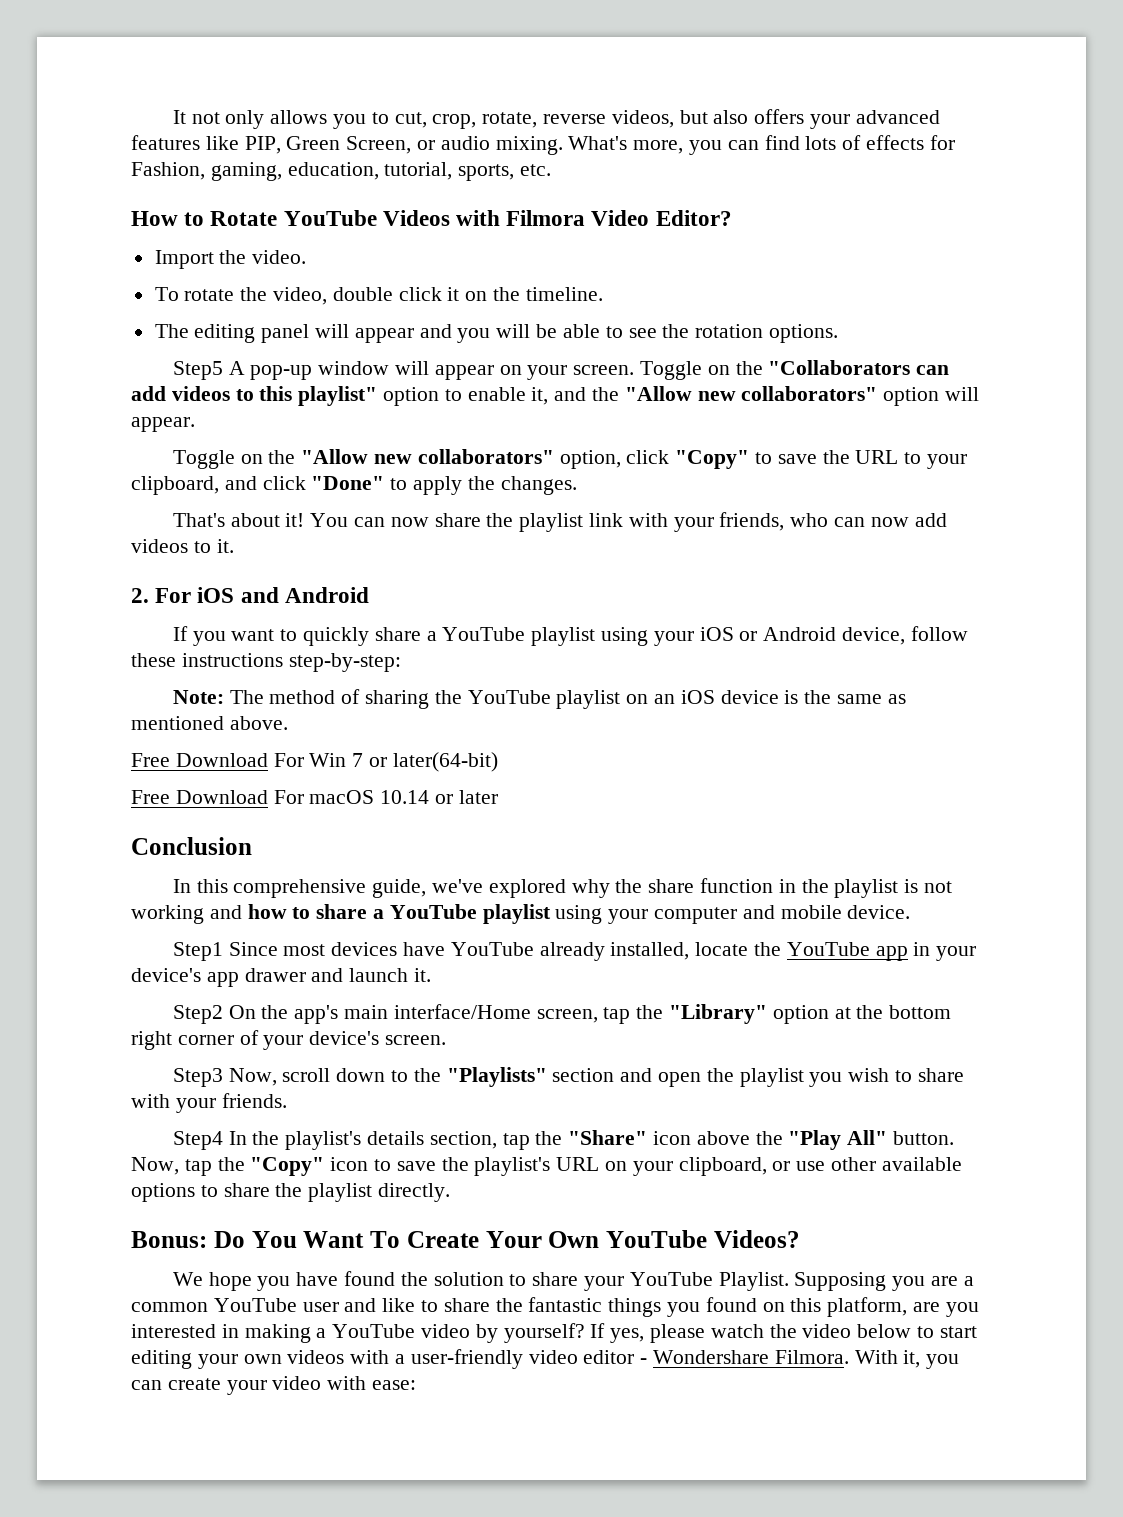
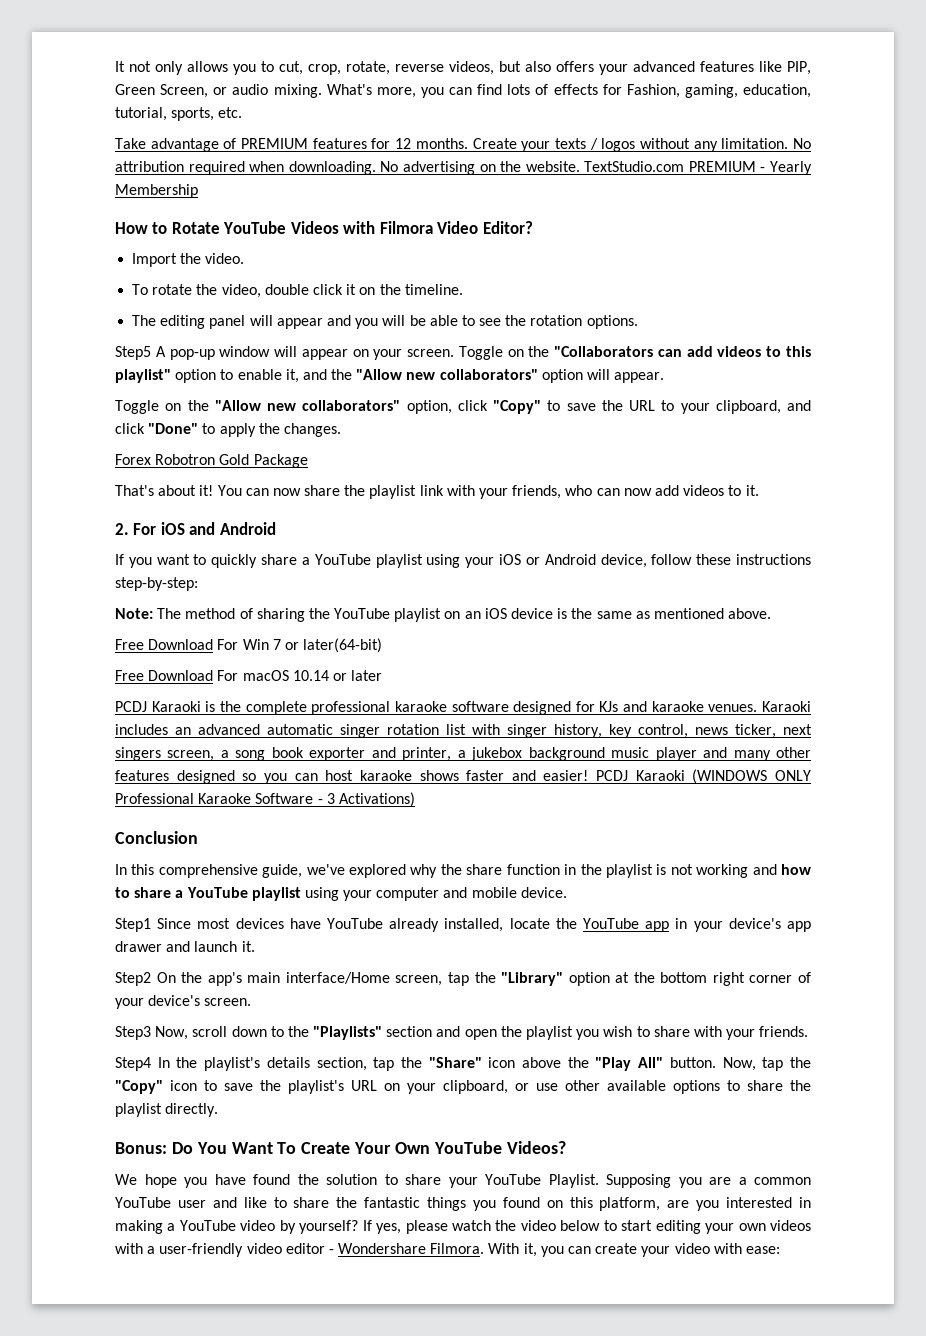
(552, 170) none -> [115,138,811,152] [115,161,812,175] [115,184,198,198] // Take advantage of PREMIUM features for 12 months. Create your texts / logos without any limitation. No attribution required when downloading. No advertising on the website. TextStudio.com PREMIUM - Yearly Membership
(577, 485) none -> [115,454,308,468] // Forex Robotron Gold Package
(498, 797) none -> [115,701,811,715] [115,724,812,738] [115,747,812,761] [115,769,811,784] [115,792,415,807] // PCDJ Karaoki is the complete professional karaoke software designed for KJs and karaoke venues. Karaoki includes an advanced automatic singer rotation list with singer history, key control, news ticker, next singers screen, a song book exporter and printer, a jukebox background music player and many other features designed so you can host karaoke shows faster and easier! PCDJ Karaoki (WINDOWS ONLY Professional Karaoke Software - 3 Activations)

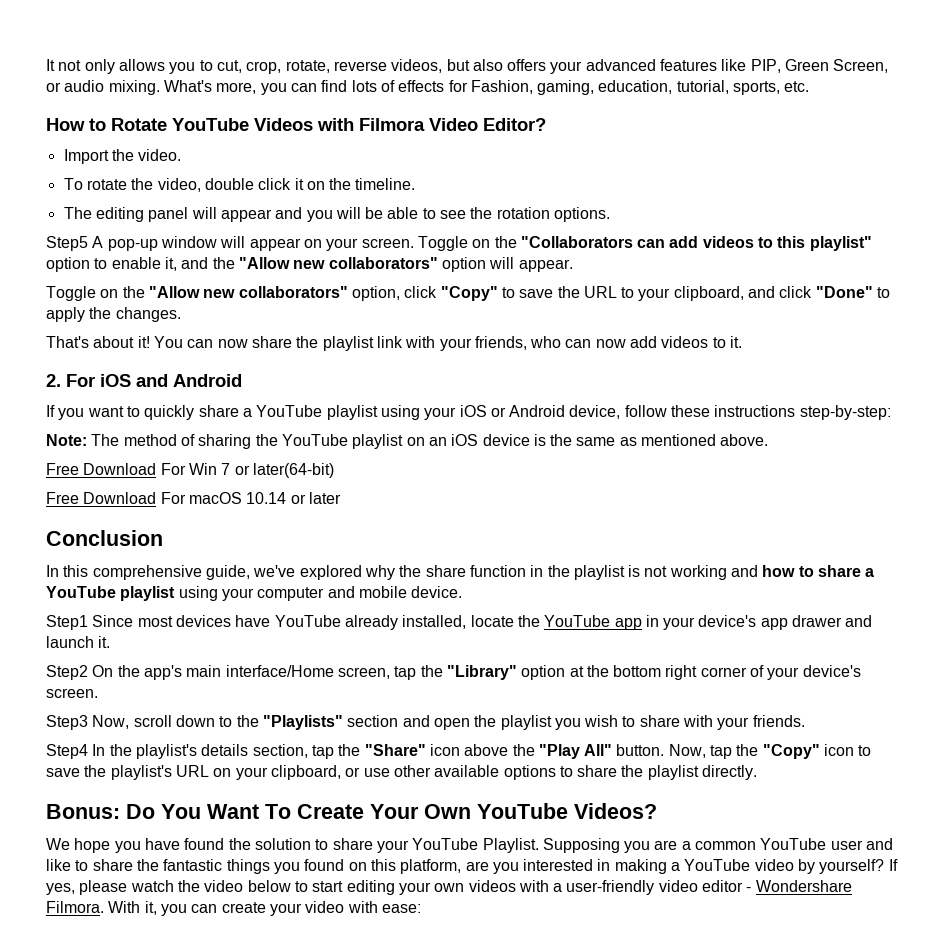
[115,138,811,152] [115,161,812,175] [115,184,198,198] // Take advantage of PREMIUM features for 12 months. Create your texts / logos without any limitation. No attribution required when downloading. No advertising on the website. TextStudio.com PREMIUM - Yearly Membership -> (810, 86) none
[115,454,308,468] // Forex Robotron Gold Package -> (181, 314) none
[115,701,811,715] [115,724,812,738] [115,747,812,761] [115,769,811,784] [115,792,415,807] // PCDJ Karaoki is the complete professional karaoke software designed for KJs and karaoke venues. Karaoki includes an advanced automatic singer rotation list with singer history, key control, news ticker, next singers screen, a song book exporter and printer, a jukebox background music player and many other features designed so you can host karaoke shows faster and easier! PCDJ Karaoki (WINDOWS ONLY Professional Karaoke Software - 3 Activations) -> (341, 498) none

